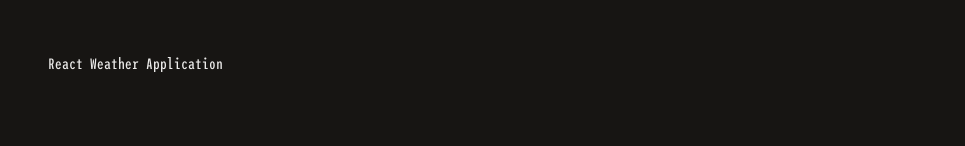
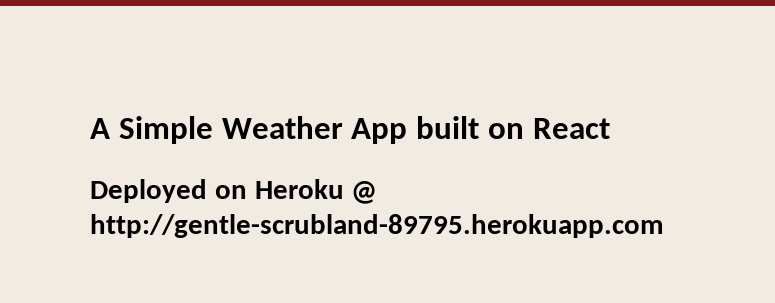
[48,57,223,73] React Weather Application -> [90,116,610,144] [90,179,378,204] [90,214,664,238] A Simple Weather App built on React // Deployed on Heroku @ http://gentle-scrubland-89795.herokuapp.com

